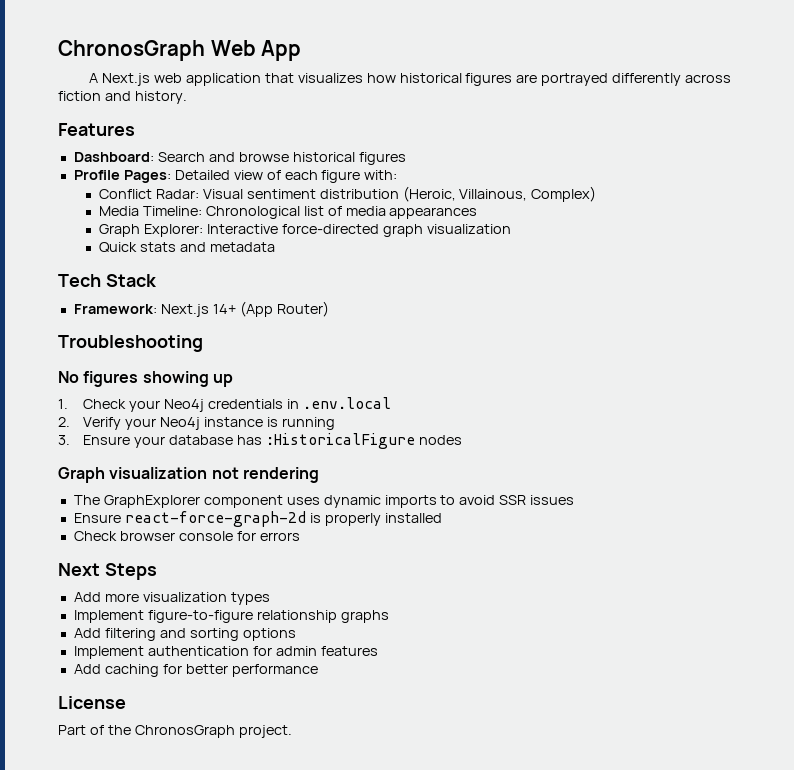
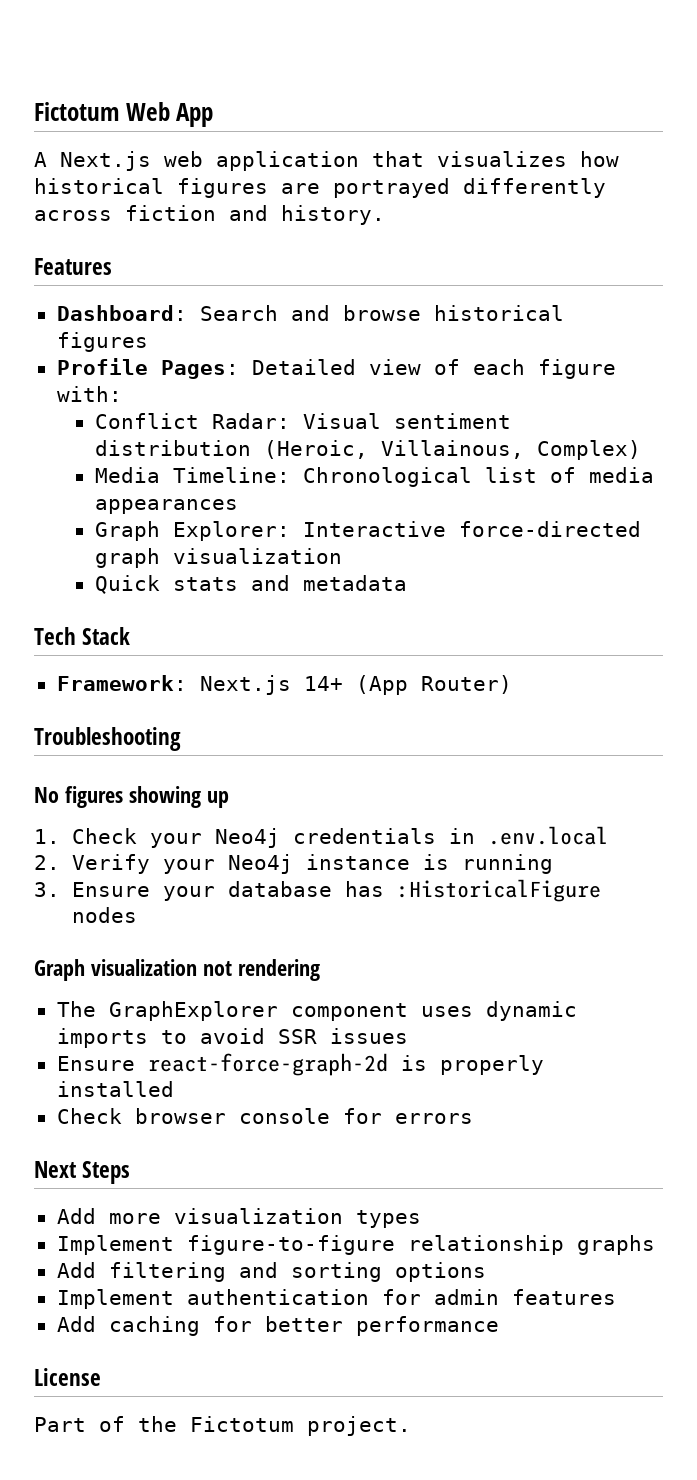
[58,40,205,61] ChronosGraph -> [34,102,119,121] Fictotum
[134,725,235,738] ChronosGraph -> [190,1416,294,1432] Fictotum

